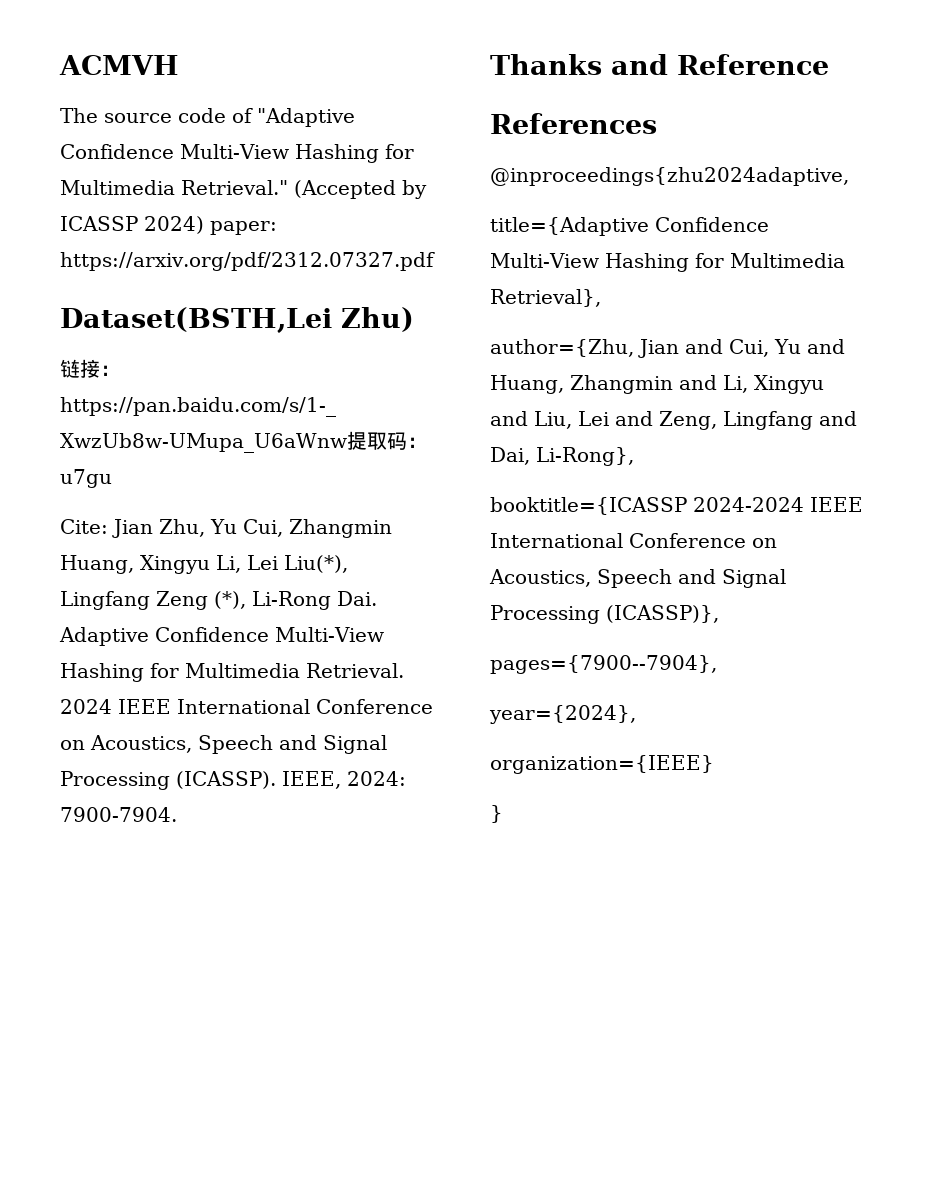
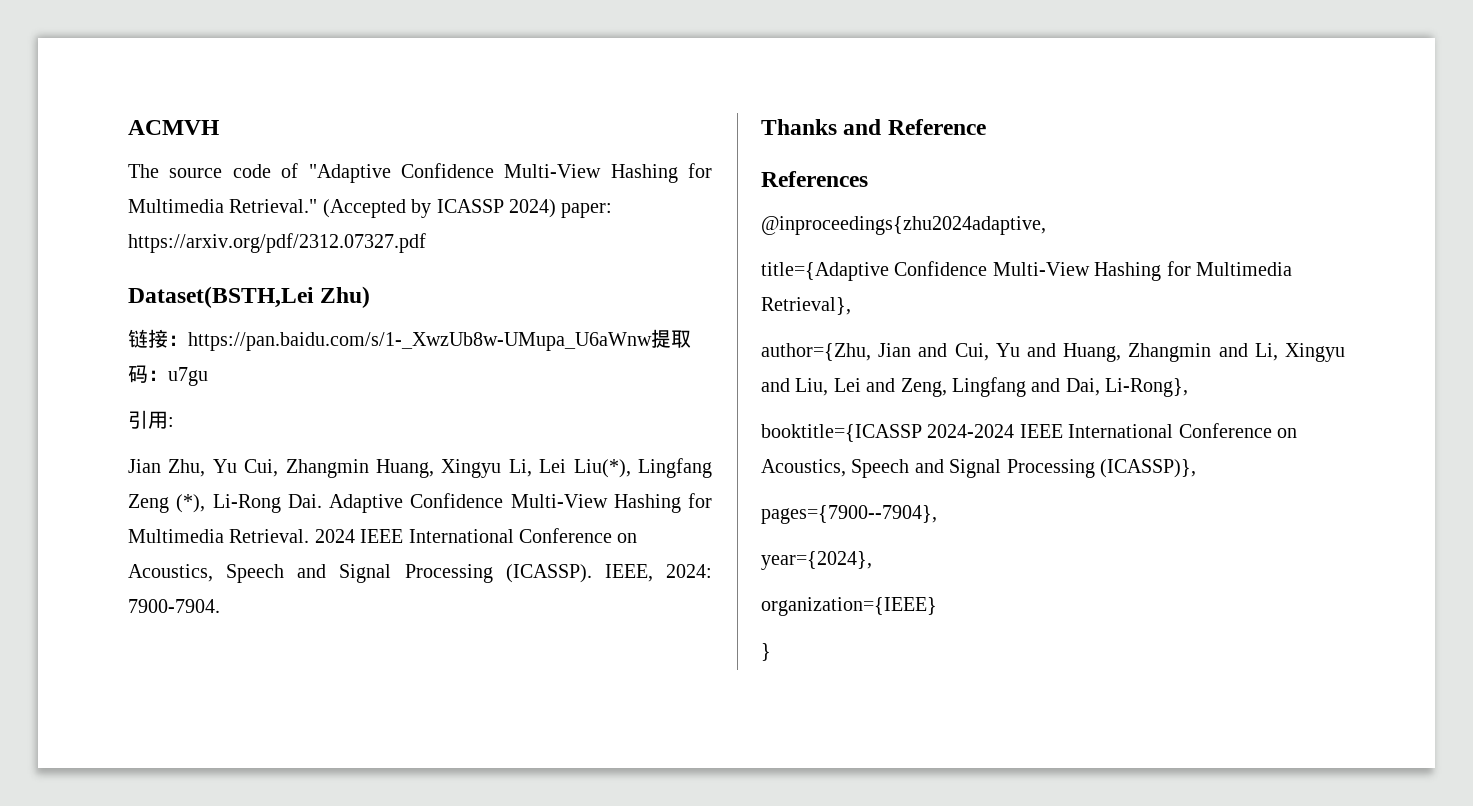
[60,519,108,534] Cite: -> [128,410,174,429] 引用: //

